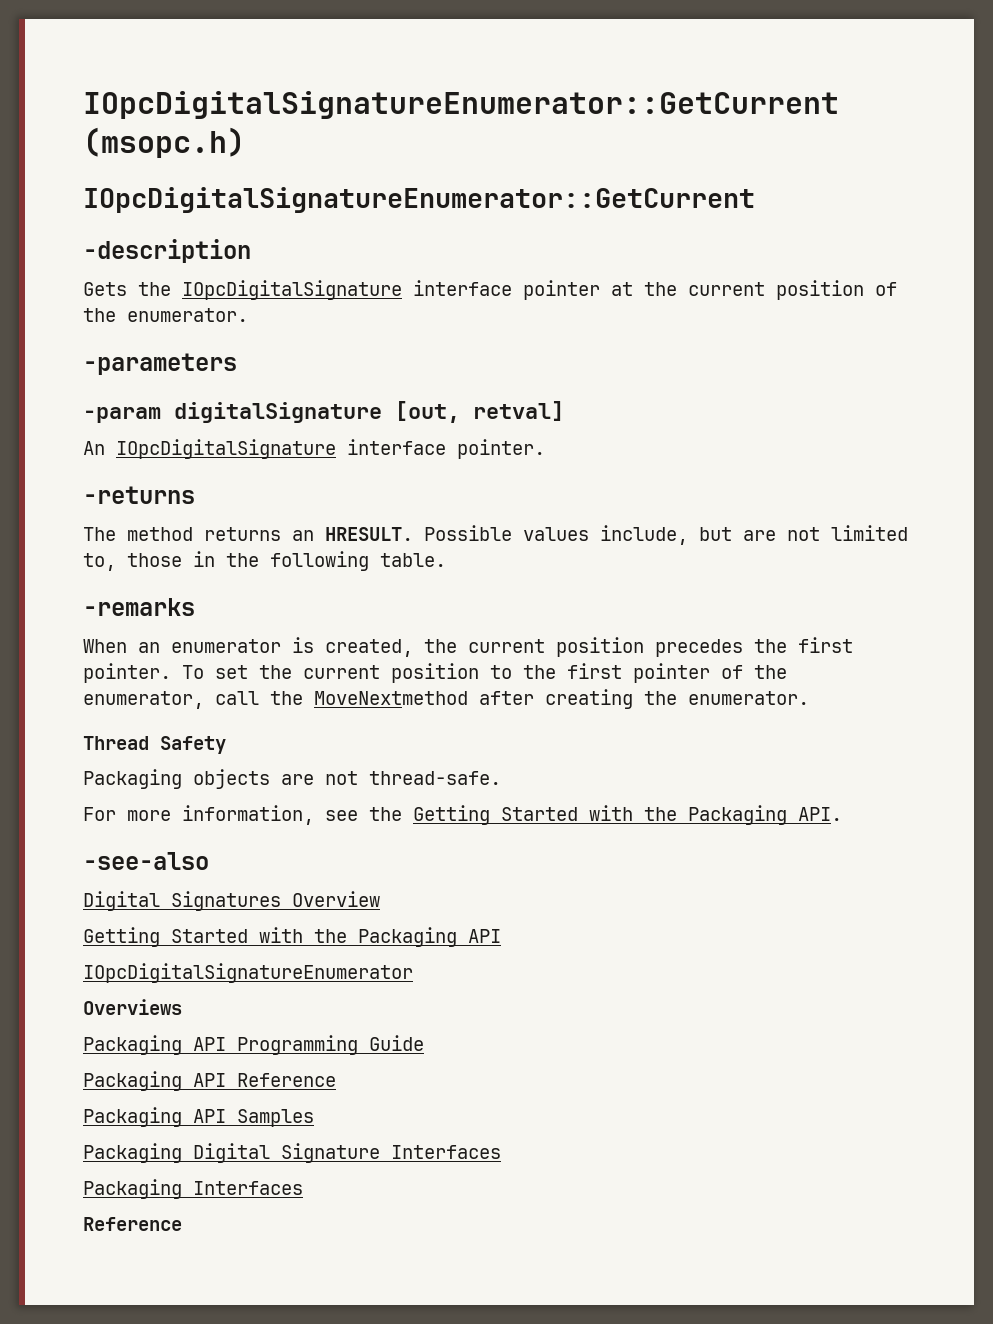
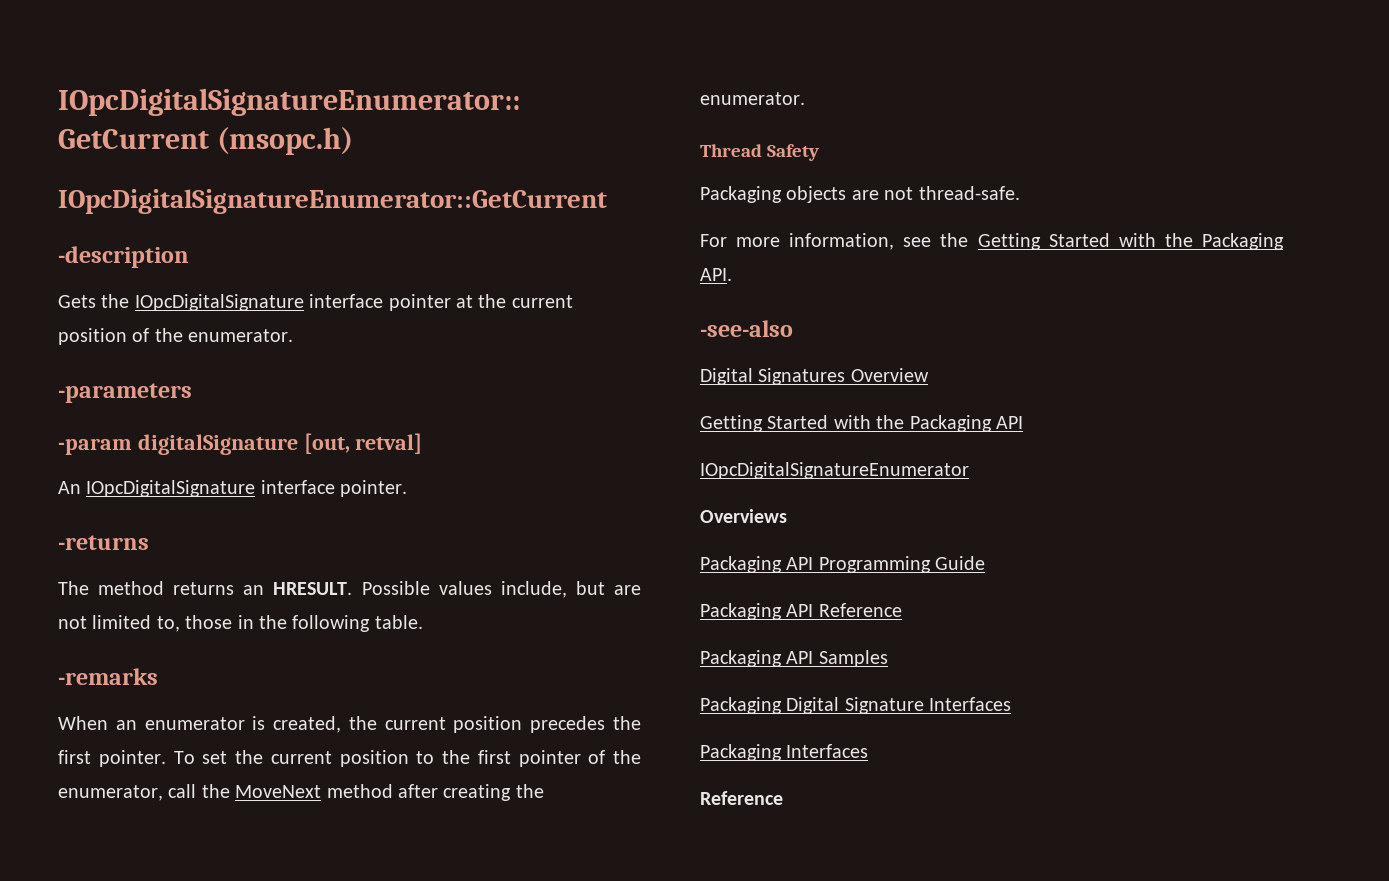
[314,691,468,705] MoveNextmethod -> [235,784,393,798] MoveNext method

